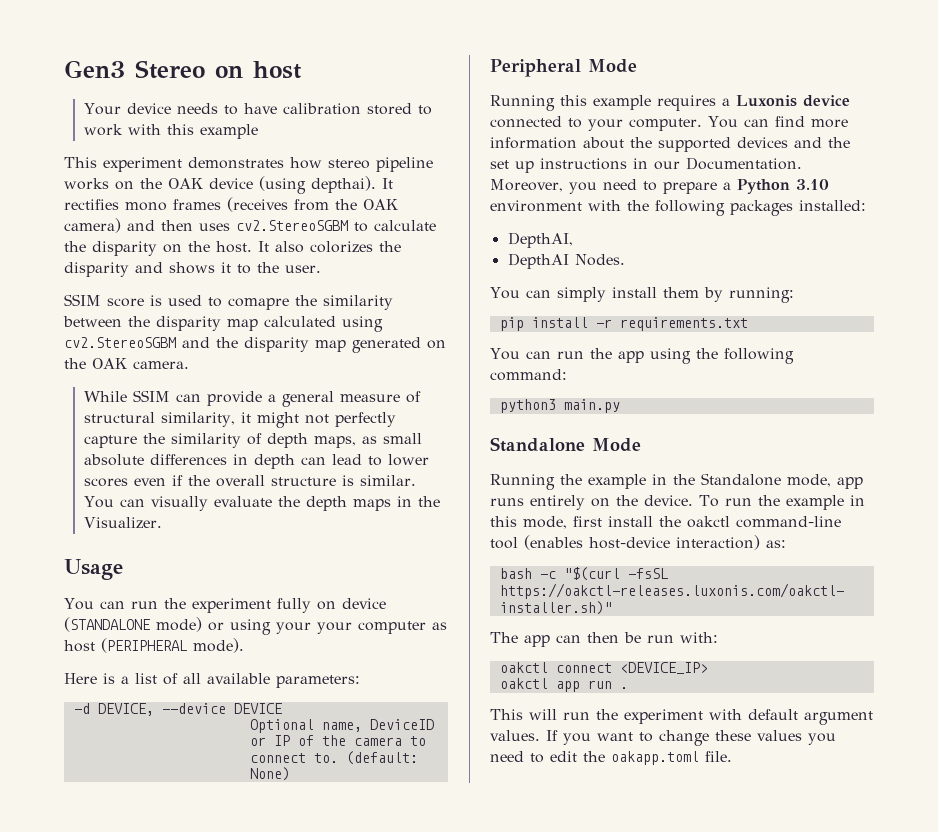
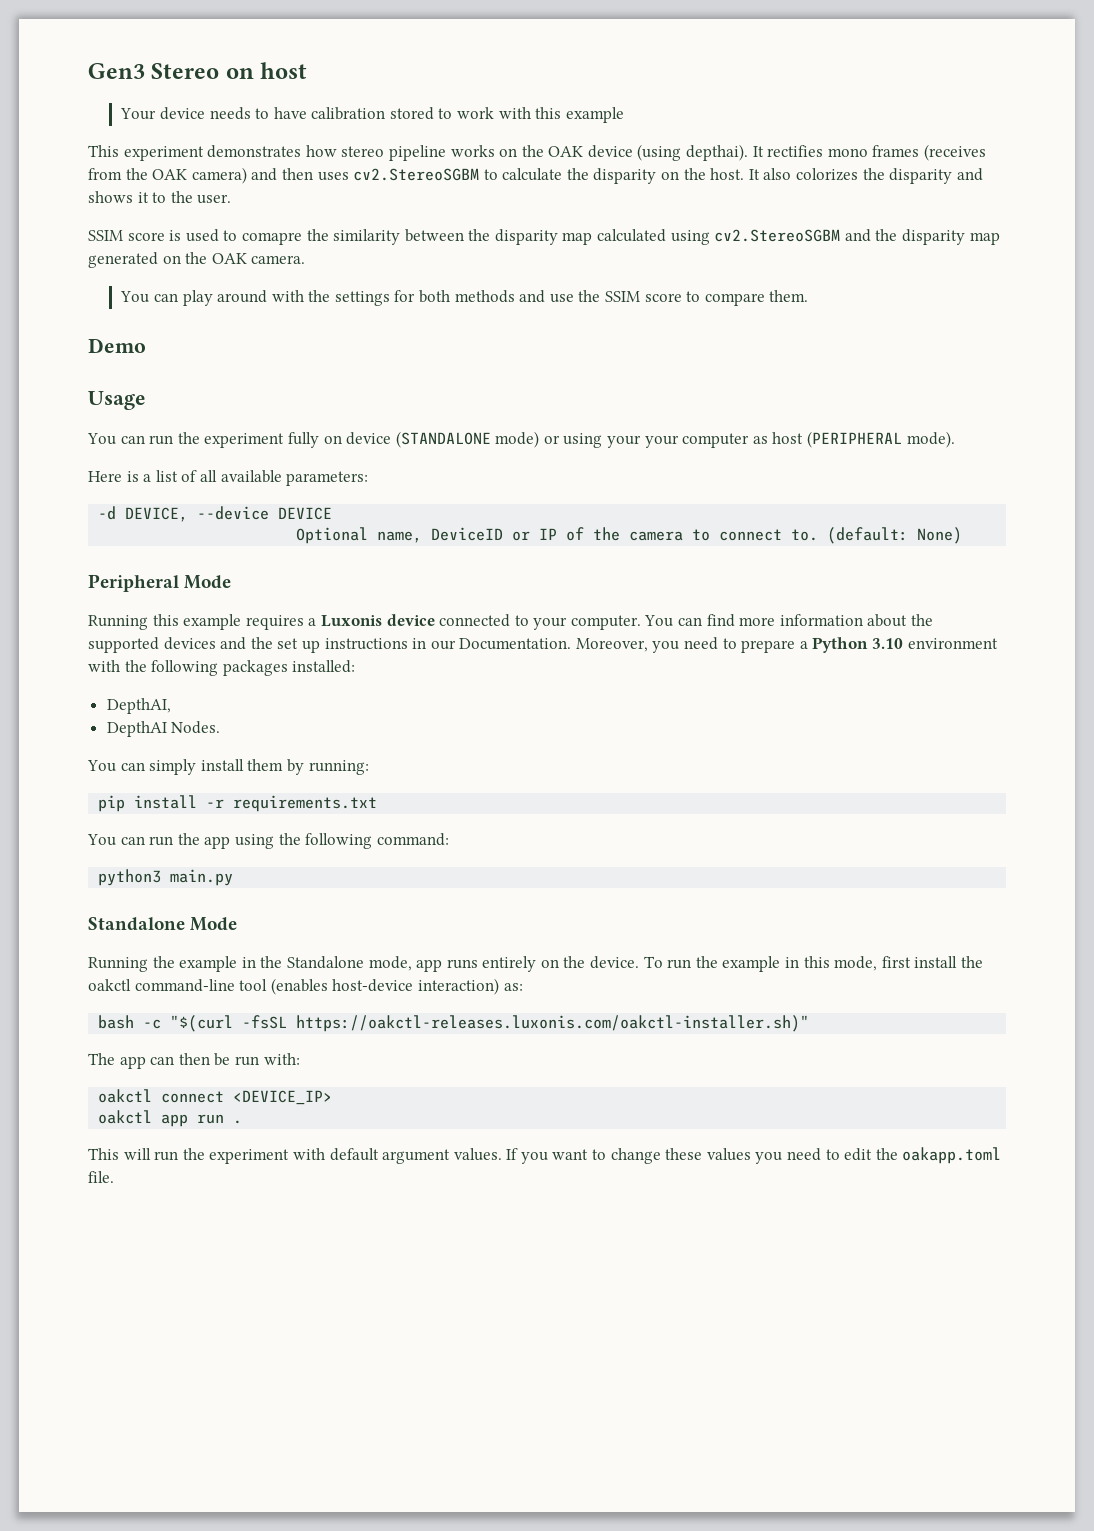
[83,390,421,407] [83,412,396,428] [83,433,422,448] [83,454,429,469] [83,475,416,487] [83,496,440,511] [83,517,162,529] While SSIM can provide a general measure of structural similarity, it might not perfectly capture the similarity of depth maps, as small absolute differences in depth can lead to lower scores even if the overall structure is similar. You can visually evaluate the depth maps in the Visualizer. -> [120,290,809,306] [88,338,146,353] You can play around with the settings for both methods and use the SSIM score to compare them. // Demo

